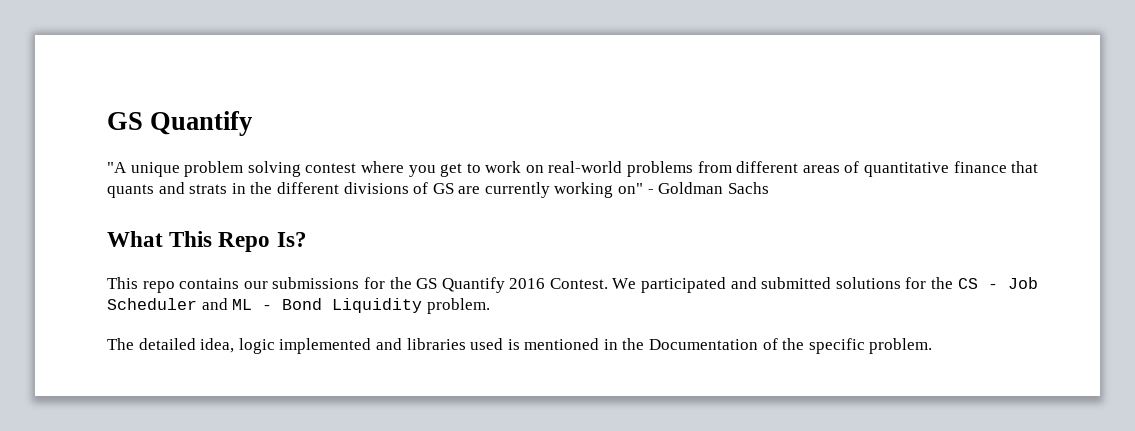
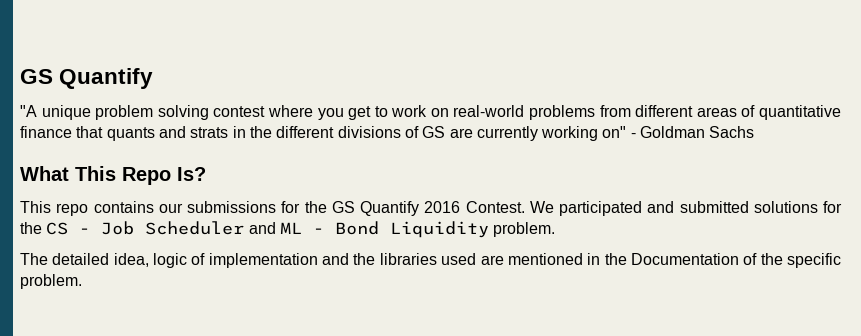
[279,338,402,354] implemented and -> [191,253,376,268] of implementation and the
[507,339,520,350] is -> [480,255,504,265] are

